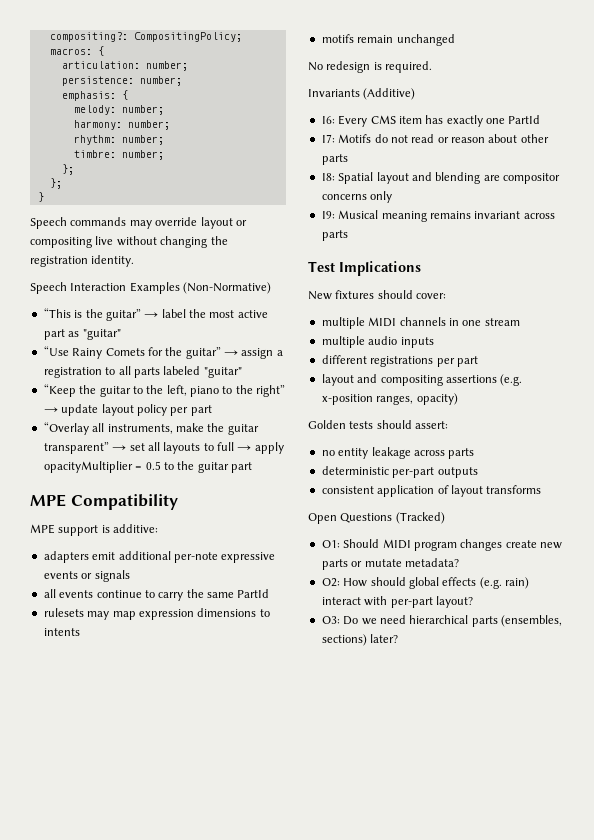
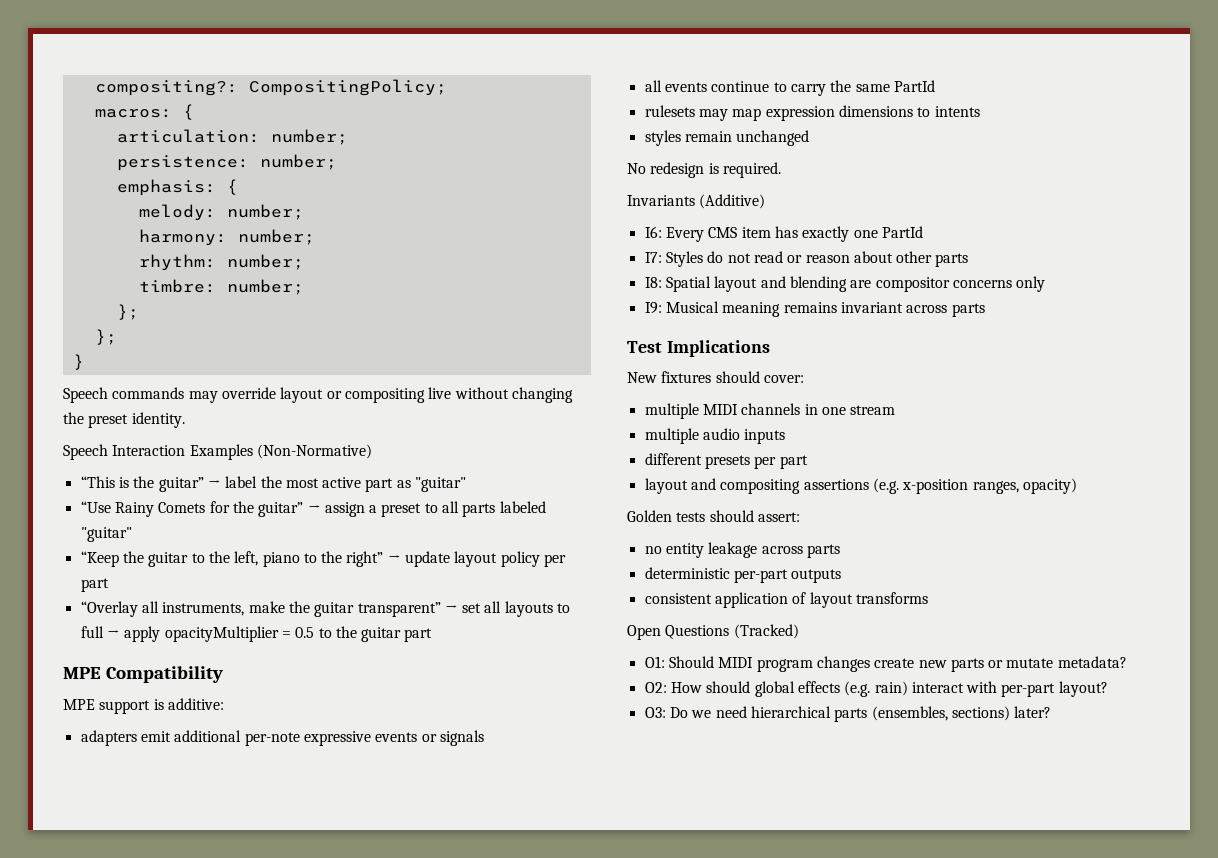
[30,256,88,267] registration -> [88,414,129,428] preset
[43,367,102,378] registration -> [381,503,422,517] preset
[321,34,354,43] motifs -> [644,130,681,146] styles
[338,134,372,143] Motifs -> [665,251,703,267] Styles
[370,356,434,367] registrations -> [704,455,750,469] presets

